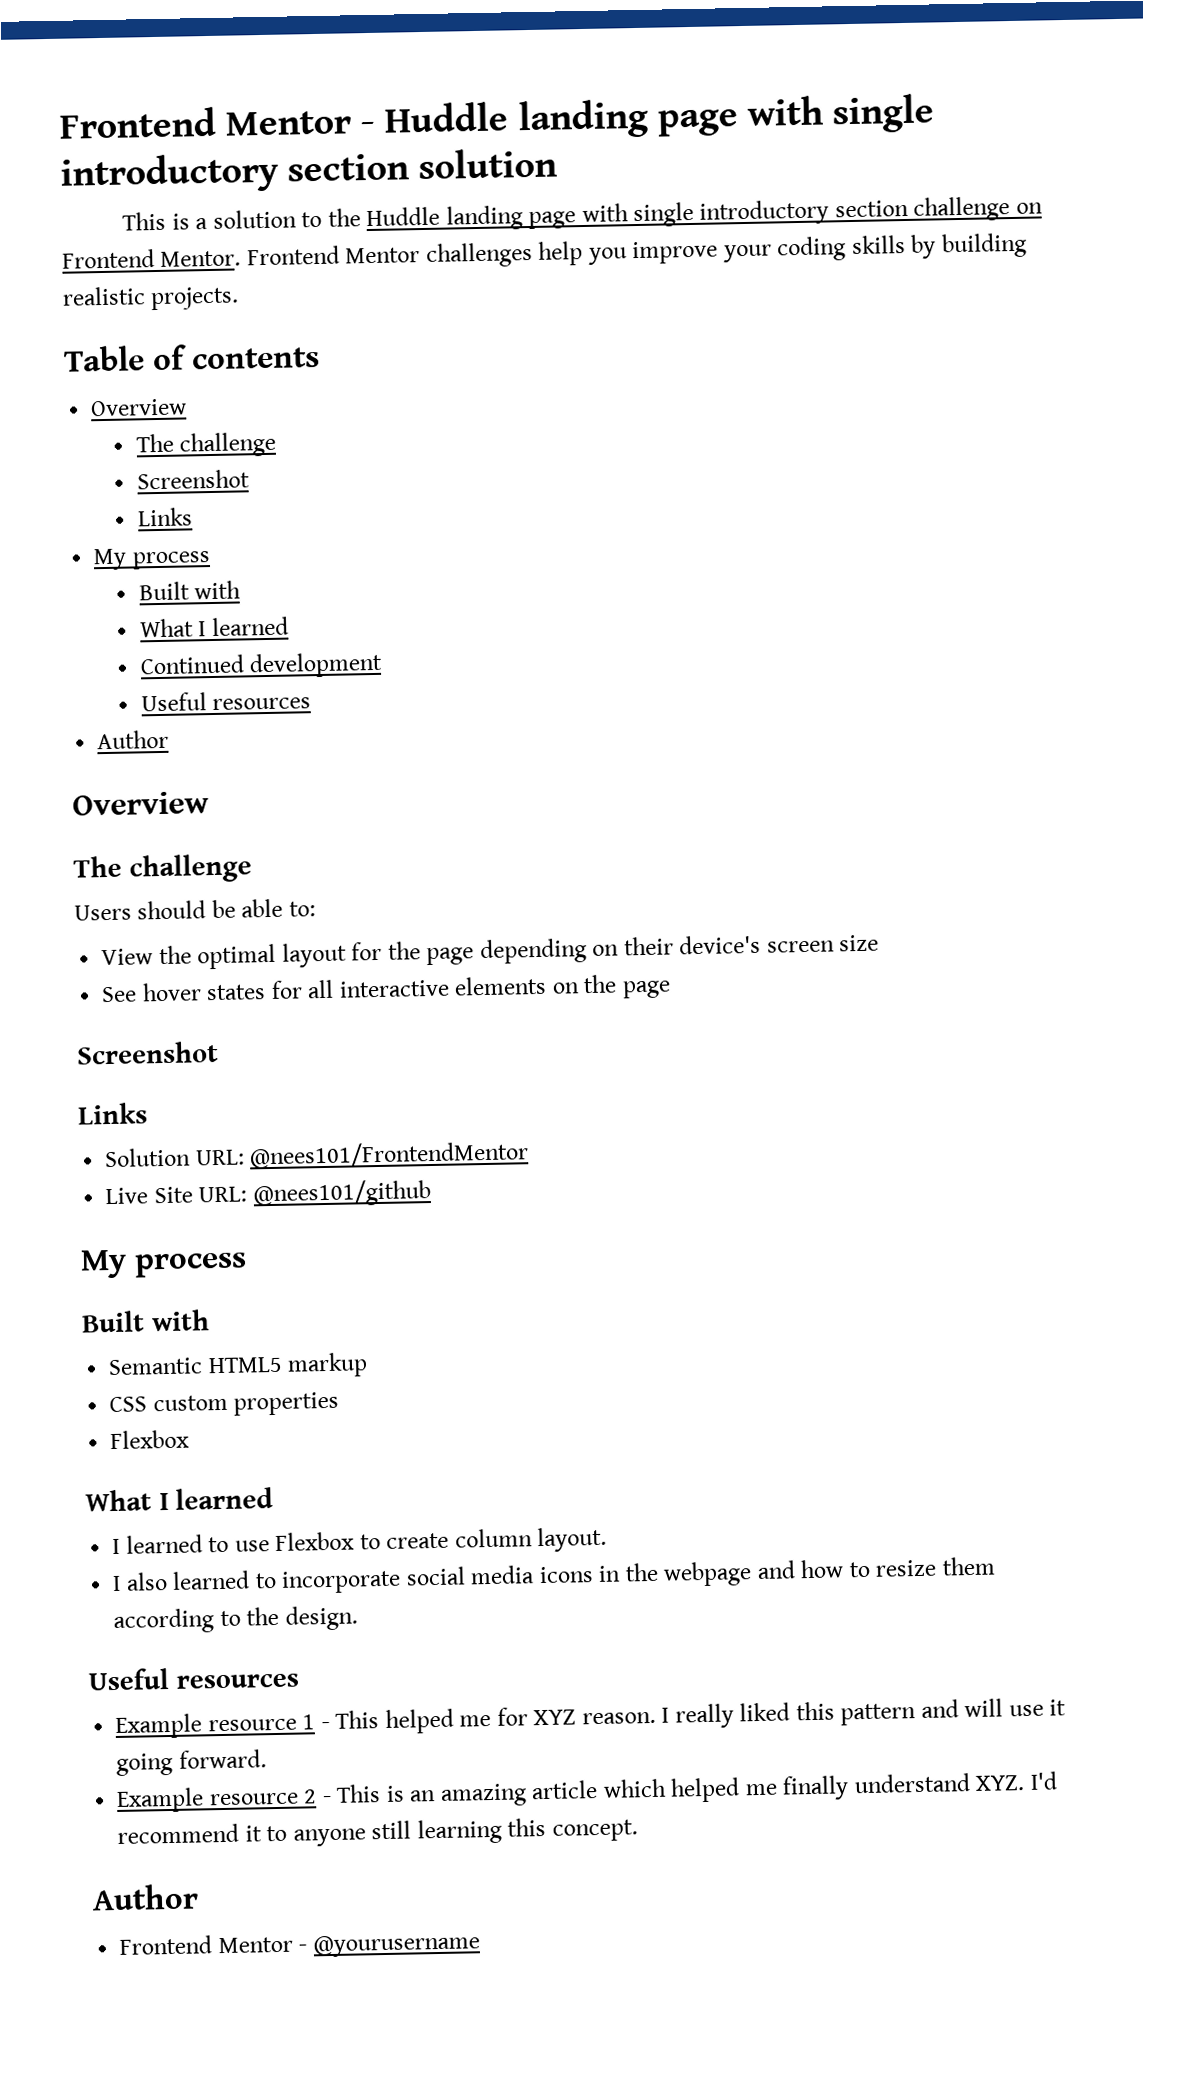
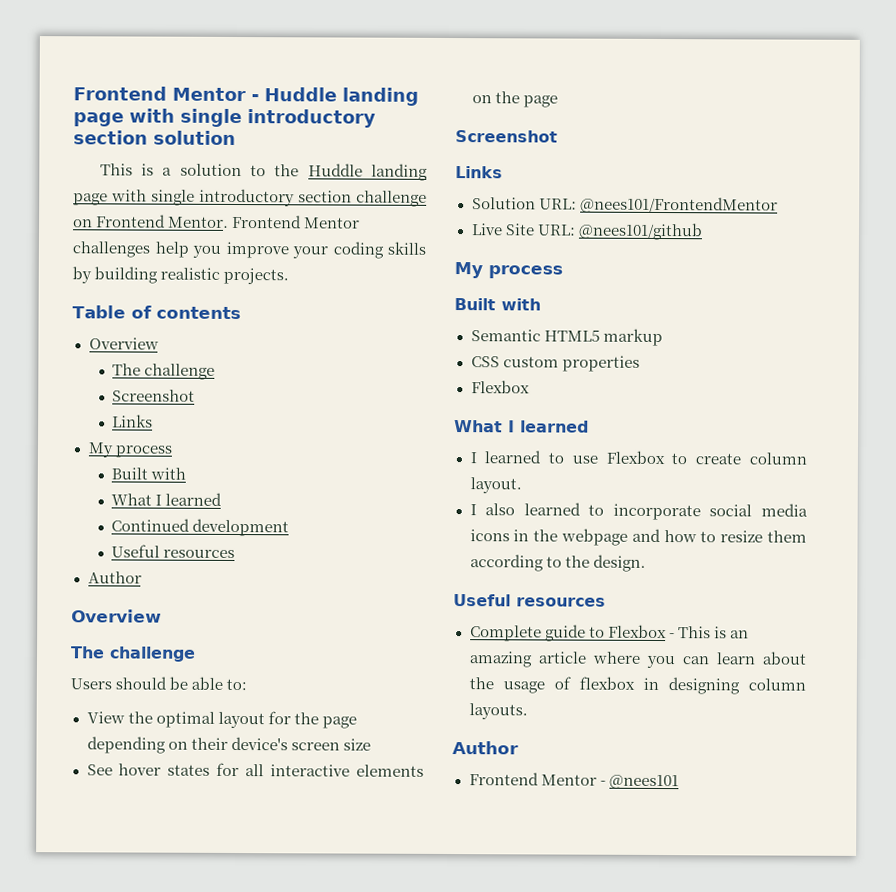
[115,1698,1067,1739] [116,1749,267,1776] [116,1787,318,1813] Example resource 1 - This helped me for XYZ reason. I really liked this pattern and will use it going forward. // Example resource 2 -> [469,624,667,642] Complete guide to Flexbox
[602,1771,1058,1803] [117,1817,638,1847] which helped me finally understand XYZ. I'd recommend it to anyone still learning this concept. -> [591,651,807,669] [468,676,806,695] [468,703,528,720] where you can learn about the usage of flexbox in designing column layouts.
[312,1933,480,1958] @yourusername -> [608,774,679,790] @nees101

